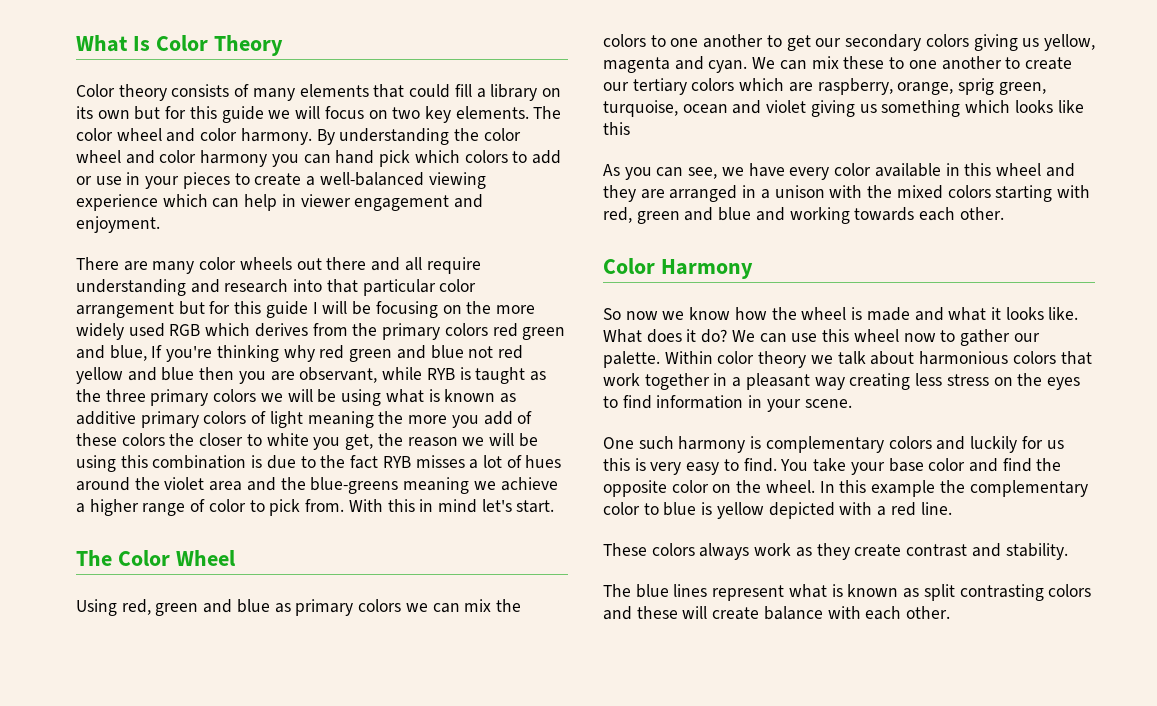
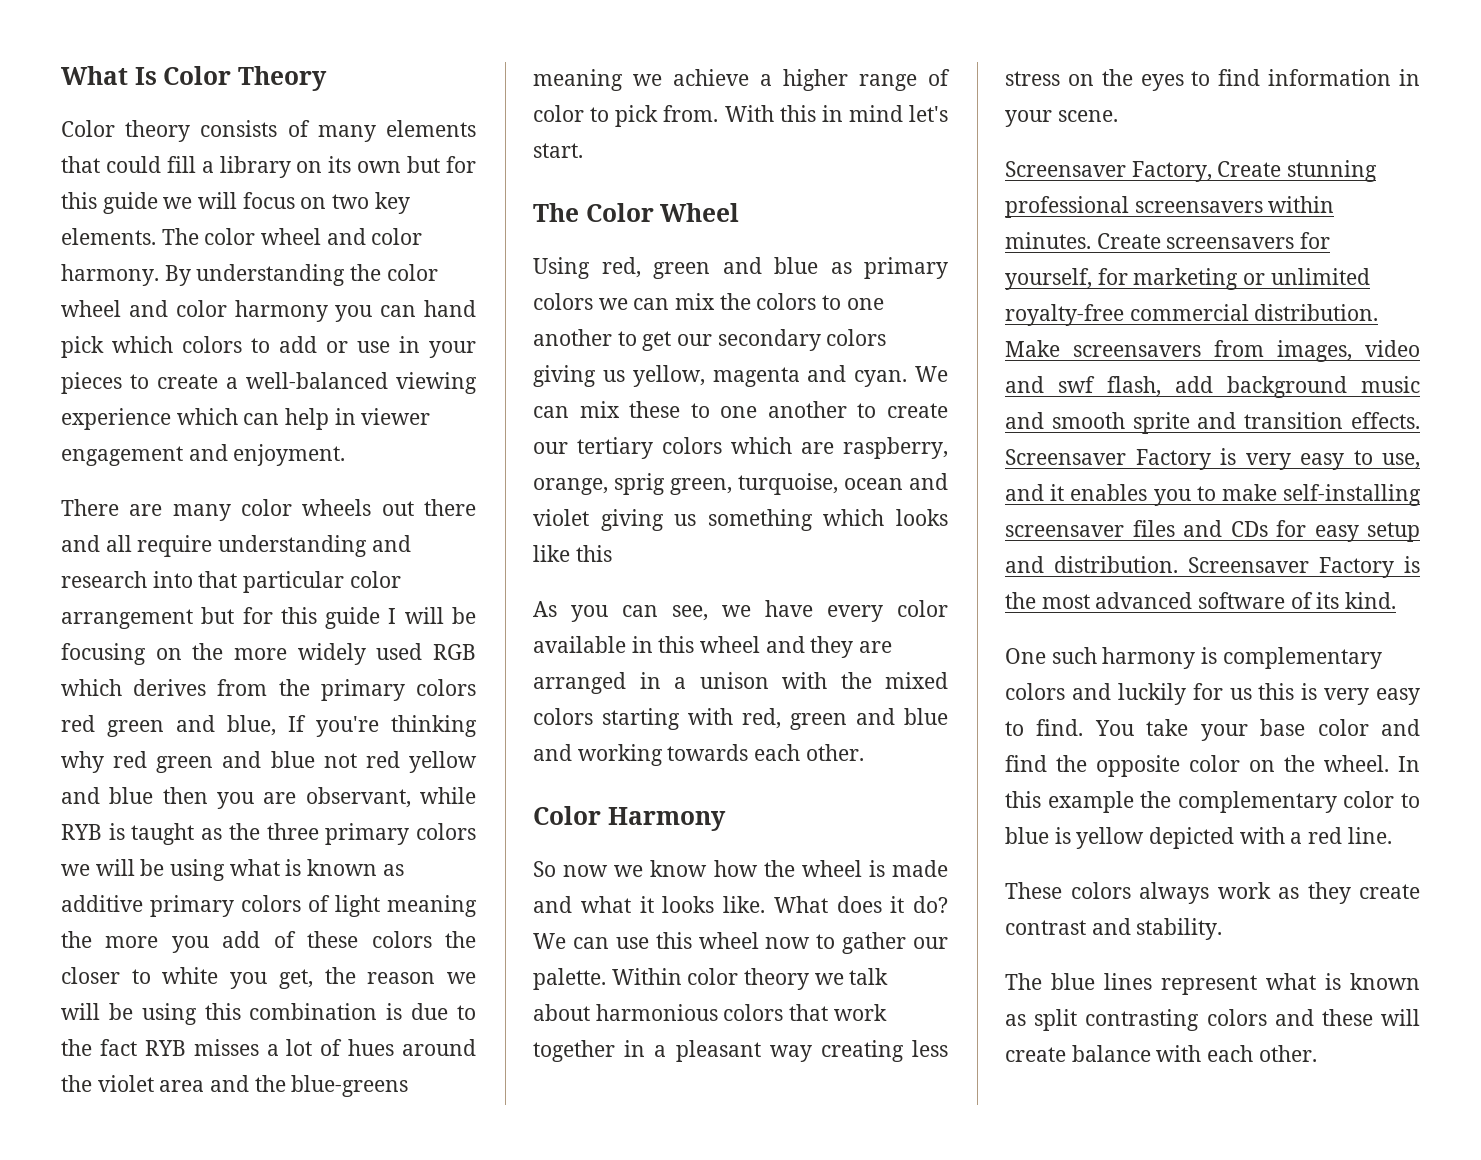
(852, 403) none -> [1005,160,1378,182] [1005,196,1335,218] [1005,232,1331,249] [1005,268,1370,290] [1005,304,1379,326] [1005,340,1420,362] [1005,376,1420,398] [1005,412,1420,434] [1005,448,1420,470] [1005,484,1421,506] [1005,520,1420,542] [1005,556,1420,578] [1005,592,1397,609] // Screensaver Factory, Create stunning professional screensavers within minutes. Create screensavers for yourself, for marketing or unlimited royalty-free commercial distribution. Make screensavers from images, video and swf flash, add background music and smooth sprite and transition effects. Screensaver Factory is very easy to use, and it enables you to make self-installing screensaver files and CDs for easy setup and distribution. Screensaver Factory is the most advanced software of its kind.

